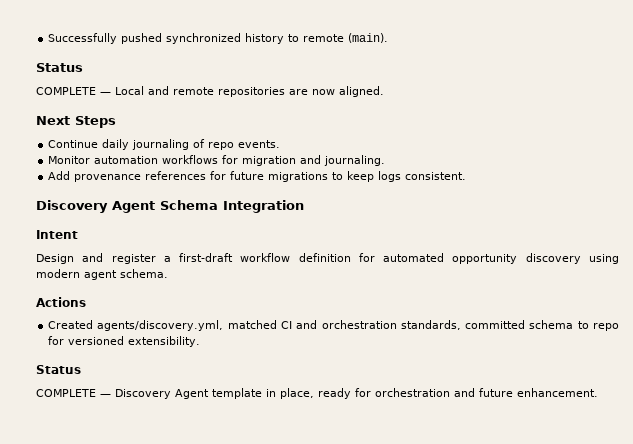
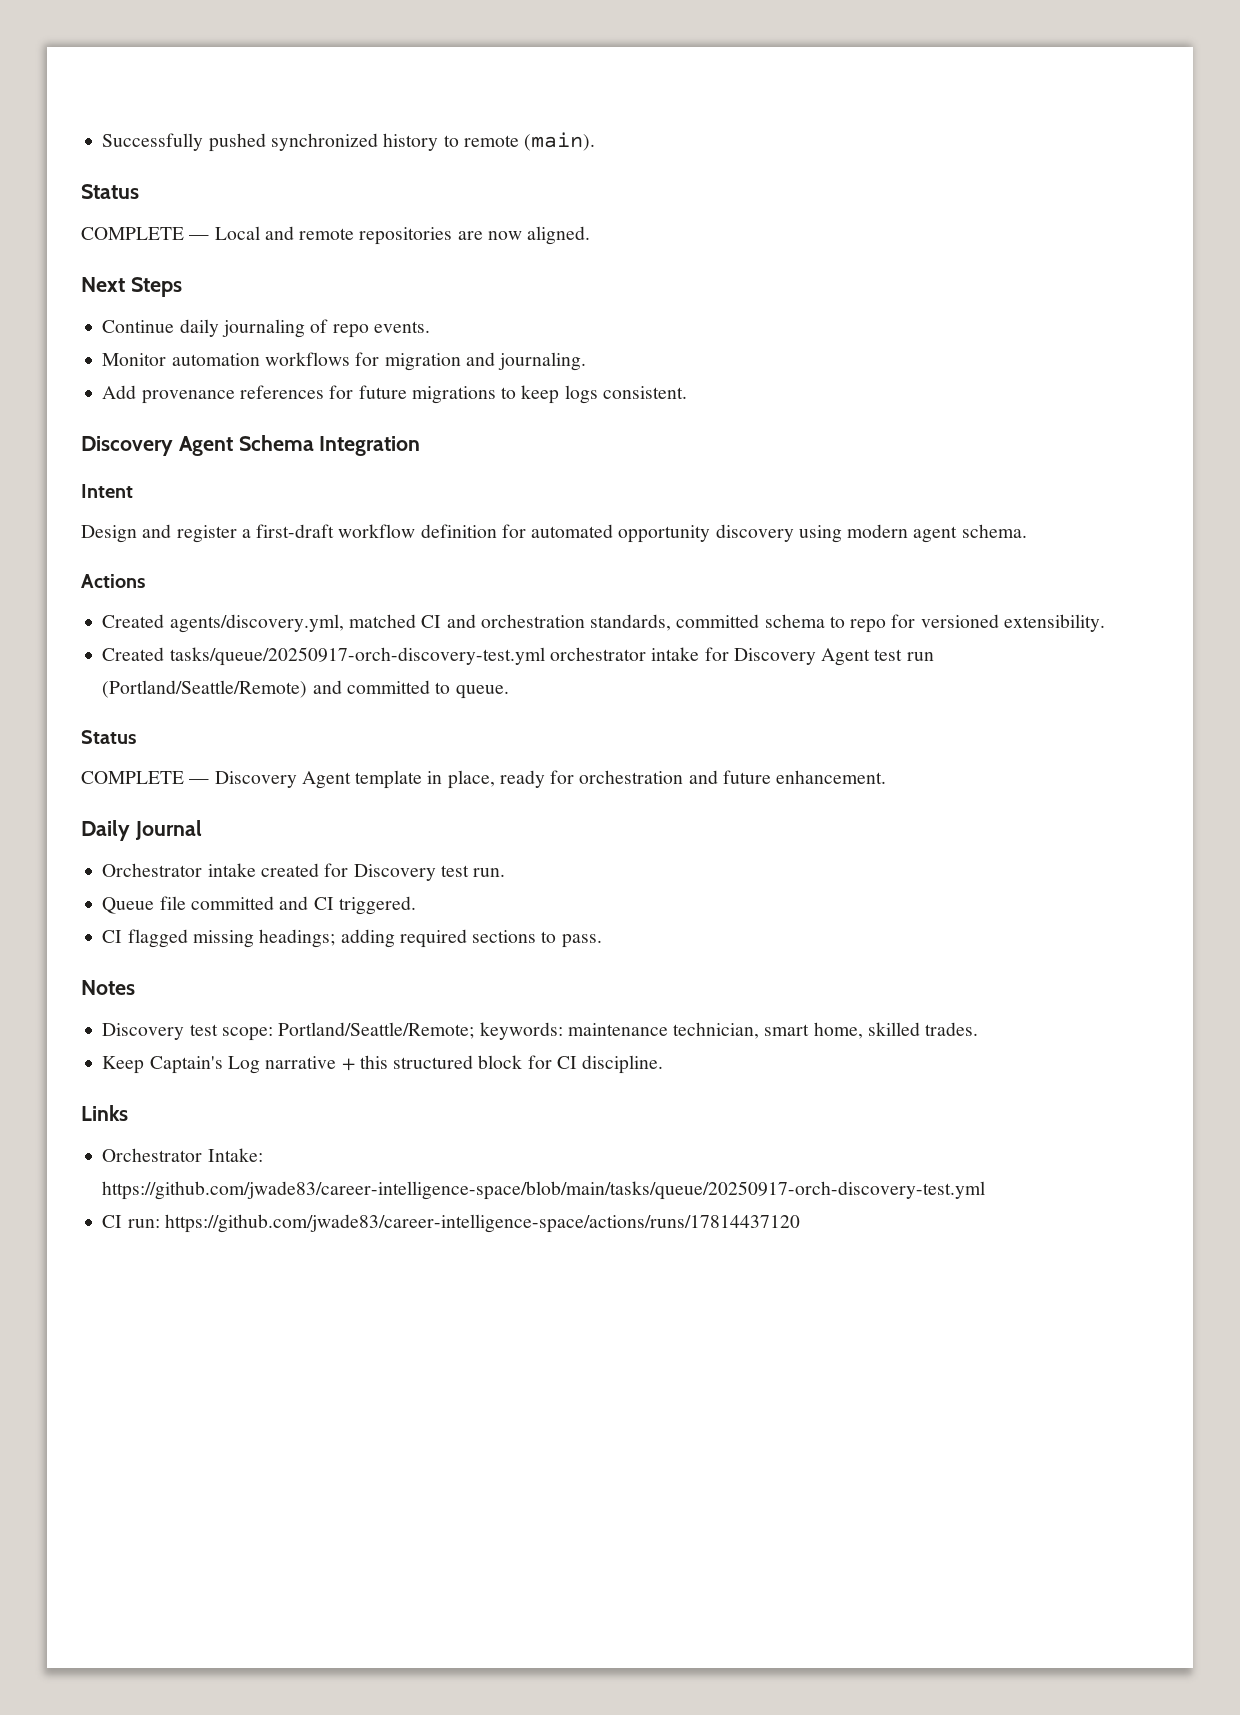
(201, 341) none -> [102,647,934,666] [102,680,509,699] // Created tasks/queue/20250917-orch-discovery-test.yml orchestrator intake for Discovery Agent test run (Portland/Seattle/Remote) and committed to queue.
(598, 392) none -> [81,820,202,841] [102,863,506,881] [102,896,416,915] [102,929,602,948] [81,980,135,995] [102,1022,979,1041] [102,1055,664,1074] [81,1105,128,1121] [102,1148,263,1162] [102,1181,986,1200] [102,1214,800,1233] // Daily Journal // Orchestrator intake created for Discovery test run. // Queue file committed and CI triggered. // CI flagged missing headings; adding required sections to pass. // Notes // Discovery test scope: Portland/Seattle/Remote; keywords: maintenance technician, smart home, skilled trades. // Keep Captain's Log narrative + this structured block for CI discipline. // Links // Orchestrator Intake: https://github.com/jwade83/career-intelligence-space/blob/main/tasks/queue/20250917-orch-discovery-test.yml // CI run: https://github.com/jwade83/career-intelligence-space/actions/runs/17814437120

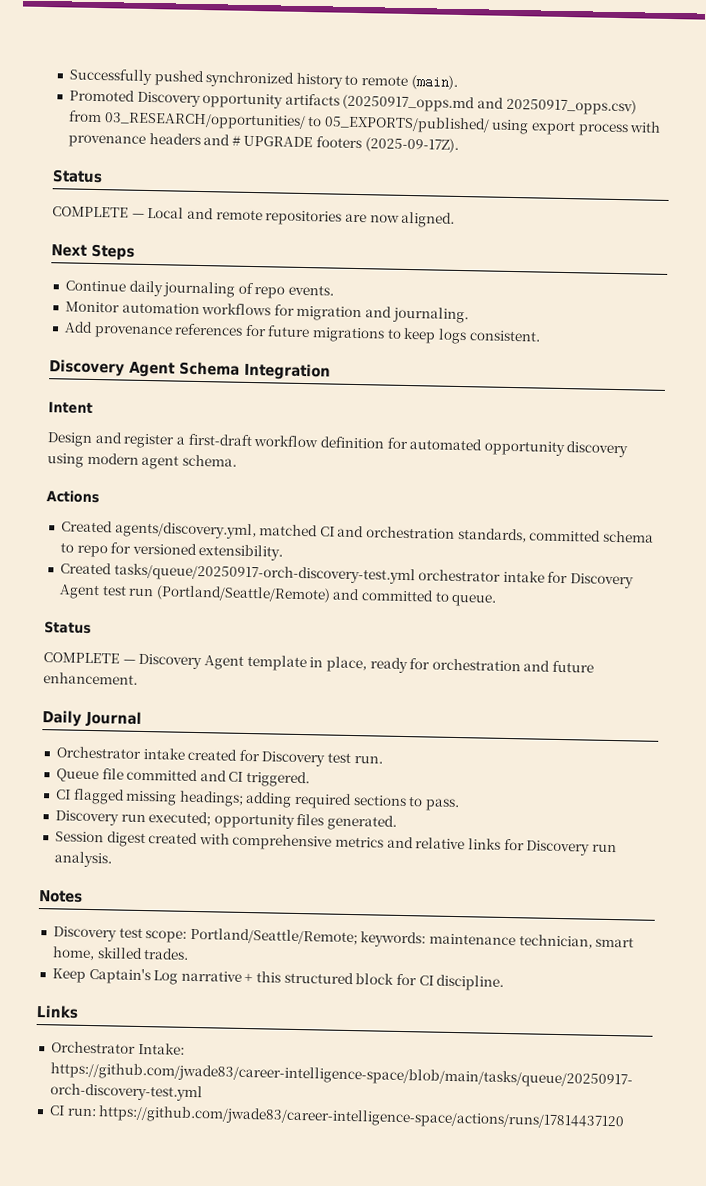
(596, 141) none -> [68,89,637,116] [68,110,662,137] [67,132,459,153] // Promoted Discovery opportunity artifacts (20250917_opps.md and 20250917_opps.csv) from 03_RESEARCH/opportunities/ to 05_EXPORTS/published/ using export process with provenance headers and # UPGRADE footers (2025-09-17Z).
(602, 941) none -> [54,810,398,831] [54,831,617,856] [53,851,112,868] // Discovery run executed; opportunity files generated. // Session digest created with comprehensive metrics and relative links for Discovery run analysis.

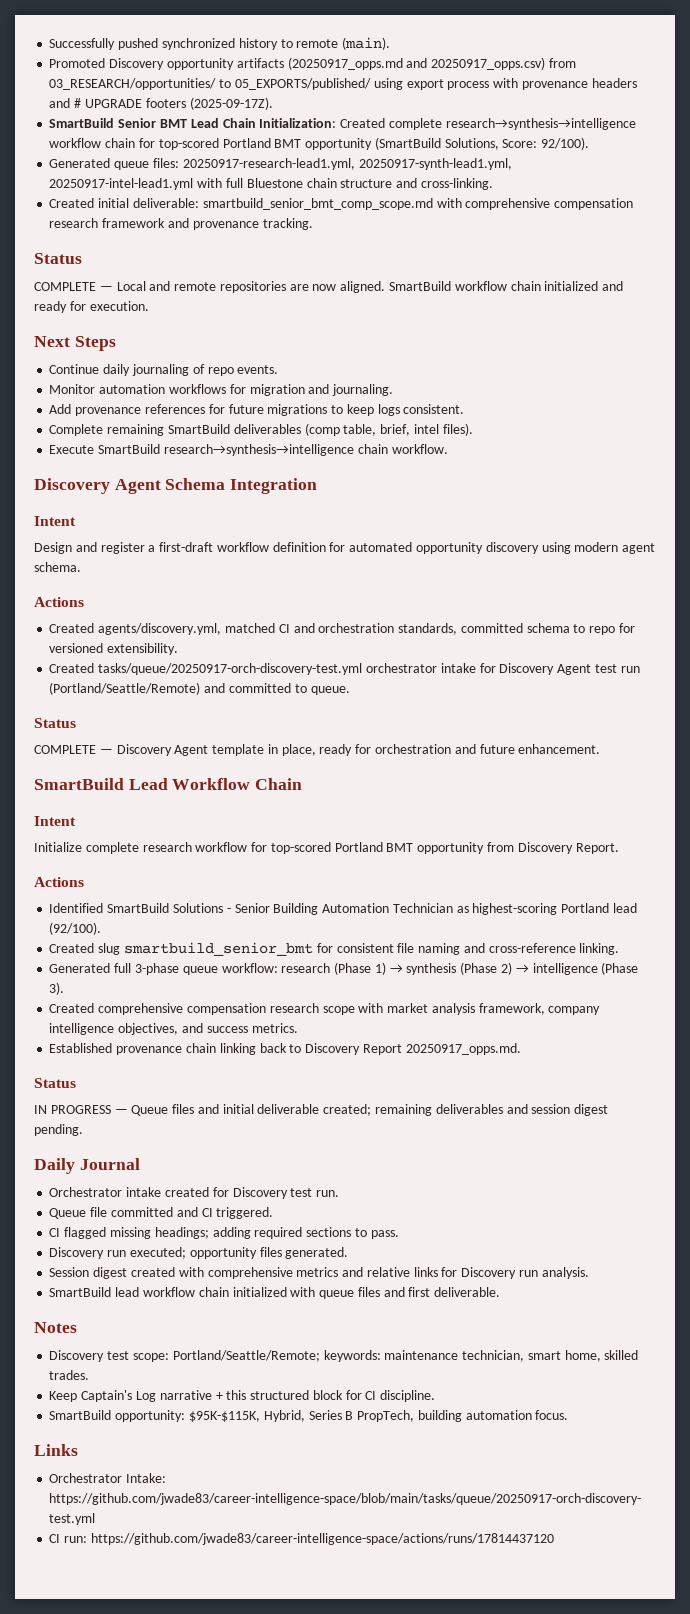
(459, 145) none -> [49,118,636,130] [49,137,590,150] [49,158,512,170] [49,178,493,190] [49,198,634,210] [49,218,313,230] // SmartBuild Senior BMT Lead Chain Initialization: Created complete research→synthesis→intelligence workflow chain for top-scored Portland BMT opportunity (SmartBuild Solutions, Score: 92/100). // Generated queue files: 20250917-research-lead1.yml, 20250917-synth-lead1.yml, 20250917-intel-lead1.yml with full Bluestone chain structure and cross-linking. // Created initial deliverable: smartbuild_senior_bmt_comp_scope.md with comprehensive compensation research framework and provenance tracking.
(456, 219) none -> [389,281,624,291] [34,301,149,313] SmartBuild workflow chain initialized and ready for execution.
(541, 336) none -> [49,423,473,436] [49,444,448,456] // Complete remaining SmartBuild deliverables (comp table, brief, intel files). // Execute SmartBuild research→synthesis→intelligence chain workflow.
(138, 678) none -> [34,778,303,790] [34,816,76,826] [34,842,619,854] [34,877,84,887] [49,903,637,915] [49,922,102,935] [49,942,620,956] [49,962,639,975] [49,982,65,995] [49,1003,601,1015] [49,1023,298,1035] [49,1043,521,1055] [34,1078,76,1088] [34,1104,609,1116] [34,1124,83,1136] // SmartBuild Lead Workflow Chain // Intent // Initialize complete research workflow for top-scored Portland BMT opportunity from Discovery Report. // Actions // Identified SmartBuild Solutions - Senior Building Automation Technician as highest-scoring Portland lead (92/100). // Created slug smartbuild_senior_bmt for consistent file naming and cross-reference linking. // Generated full 3-phase queue workflow: research (Phase 1) → synthesis (Phase 2) → intelligence (Phase 3). // Created comprehensive compensation research scope with market analysis framework, company intelligence objectives, and success metrics. // Established provenance chain linking back to Discovery Report 20250917_opps.md. // Status // IN PROGRESS — Queue files and initial deliverable created; remaining deliverables and session digest pending.
(112, 859) none -> [49,1287,501,1299] // SmartBuild lead workflow chain initialized with queue files and first deliverable.
(505, 982) none -> [49,1410,569,1422] // SmartBuild opportunity: $95K-$115K, Hybrid, Series B PropTech, building automation focus.

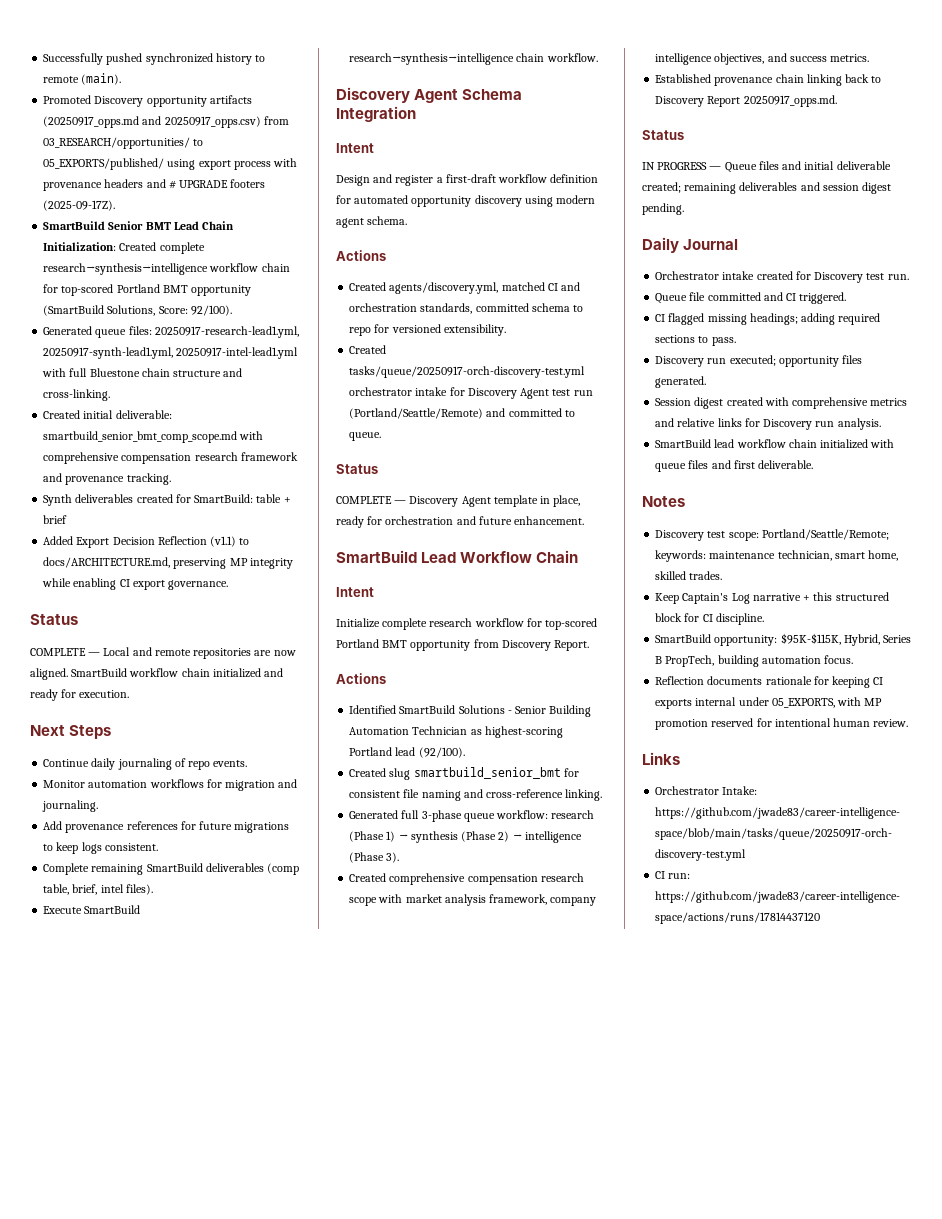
(313, 224) none -> [43,494,291,506] [43,515,68,524] [43,536,250,548] [43,557,293,569] [42,578,229,590] // Synth deliverables created for SmartBuild: table + brief // Added Export Decision Reflection (v1.1) to docs/ARCHITECTURE.md, preserving MP integrity while enabling CI export governance.
(569, 1415) none -> [655,676,884,688] [655,697,883,709] [655,718,909,730] // Reflection documents rationale for keeping CI exports internal under 05_EXPORTS, with MP promotion reserved for intentional human review.

